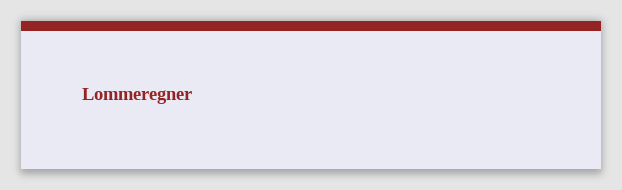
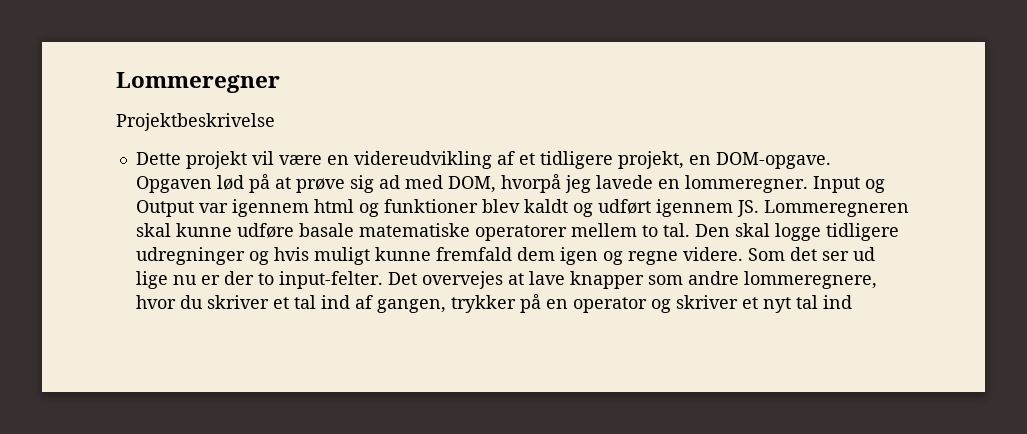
(192, 96) none -> [116,113,275,131] [135,151,831,169] [135,174,885,193] [135,199,909,217] [135,223,899,241] [135,247,875,265] [135,271,877,289] [135,294,852,313] // Projektbeskrivelse // Dette projekt vil være en videreudvikling af et tidligere projekt, en DOM-opgave. Opgaven lød på at prøve sig ad med DOM, hvorpå jeg lavede en lommeregner. Input og Output var igennem html og funktioner blev kaldt og udført igennem JS. Lommeregneren skal kunne udføre basale matematiske operatorer mellem to tal. Den skal logge tidligere udregninger og hvis muligt kunne fremfald dem igen og regne videre. Som det ser ud lige nu er der to input-felter. Det overvejes at lave knapper som andre lommeregnere, hvor du skriver et tal ind af gangen, trykker på en operator og skriver et nyt tal ind

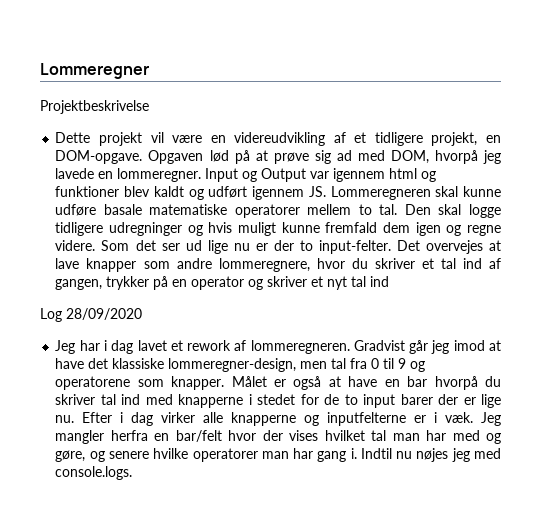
(852, 302) none -> [40,308,142,322] [55,340,502,354] [55,358,426,372] [55,376,502,390] [55,394,502,408] [55,412,502,426] [55,430,502,444] [55,448,502,462] [55,466,133,480] // Log 28/09/2020 // Jeg har i dag lavet et rework af lommeregneren. Gradvist går jeg imod at have det klassiske lommeregner-design, men tal fra 0 til 9 og operatorene som knapper. Målet er også at have en bar hvorpå du skriver tal ind med knapperne i stedet for de to input barer der er lige nu. Efter i dag virker alle knapperne og inputfelterne er i væk. Jeg mangler herfra en bar/felt hvor der vises hvilket tal man har med og gøre, og senere hvilke operatorer man har gang i. Indtil nu nøjes jeg med console.logs.

